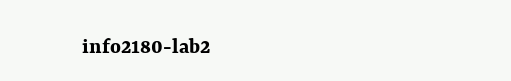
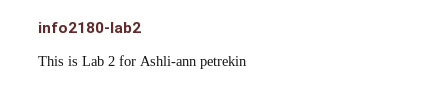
(210, 45) none -> [38,55,247,69] // This is Lab 2 for Ashli-ann petrekin

